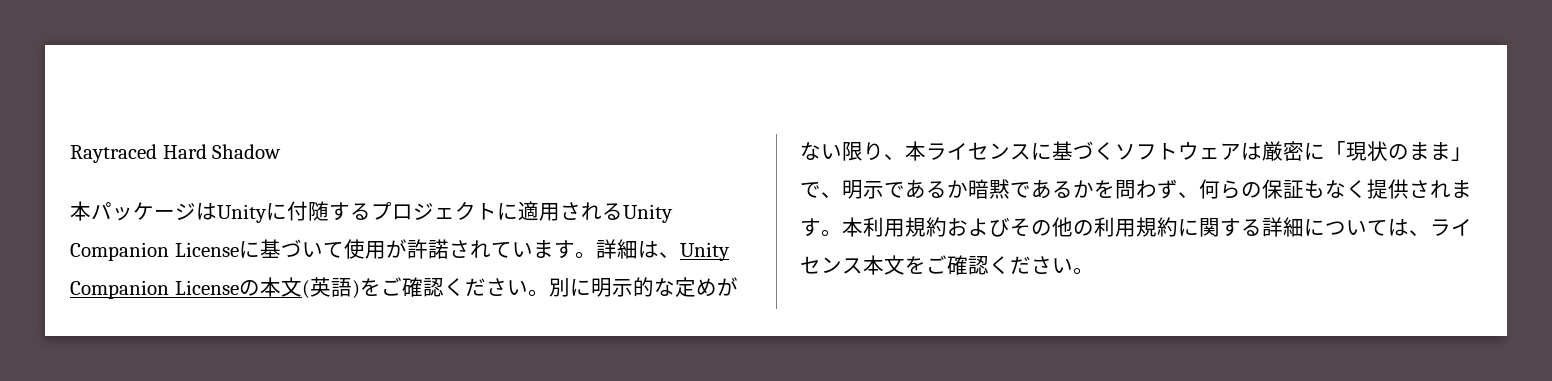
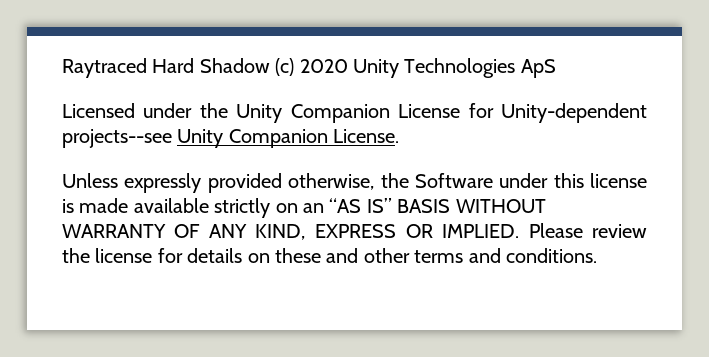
[70,201,673,223] [70,239,730,261] [70,277,738,299] [800,141,1472,161] [800,179,1472,199] [800,217,1472,237] [800,255,1094,275] // 本パッケージはUnityに付随するプロジェクトに適用されるUnity Companion Licenseに基づいて使用が許諾されています。詳細は、Unity Companion Licenseの本文(英語)をご確認ください。別に明示的な定めがない限り、本ライセンスに基づくソフトウェアは厳密に「現状のまま」で、明示であるか暗黙であるかを問わず、何らの保証もなく提供されます。本利用規約およびその他の利用規約に関する詳細については、ライセンス本文をご確認ください。 -> [275,58,556,78] [62,103,648,123] [62,129,400,148] [62,173,647,193] [62,198,546,218] [62,223,647,240] [62,248,597,263] (c) 2020 Unity Technologies ApS // Licensed under the Unity Companion License for Unity-dependent projects--see Unity Companion License. // Unless expressly provided otherwise, the Software under this license is made available strictly on an “AS IS” BASIS WITHOUT WARRANTY OF ANY KIND, EXPRESS OR IMPLIED. Please review the license for details on these and other terms and conditions.

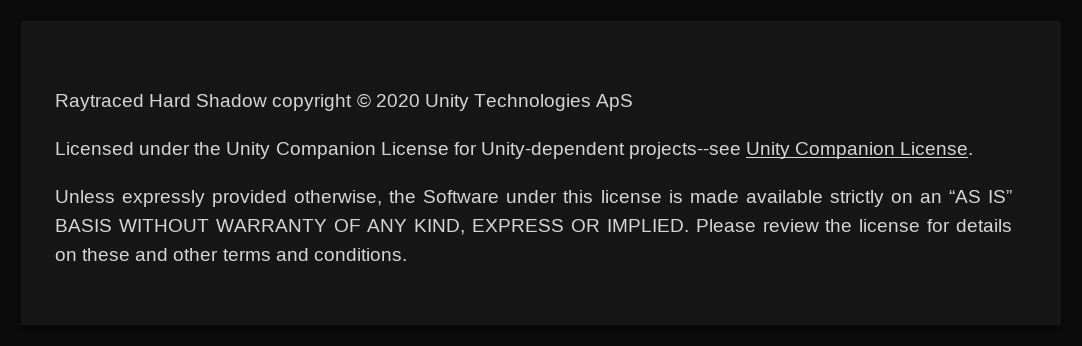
[275,58,295,76] (c) -> [272,93,371,111] copyright ©

